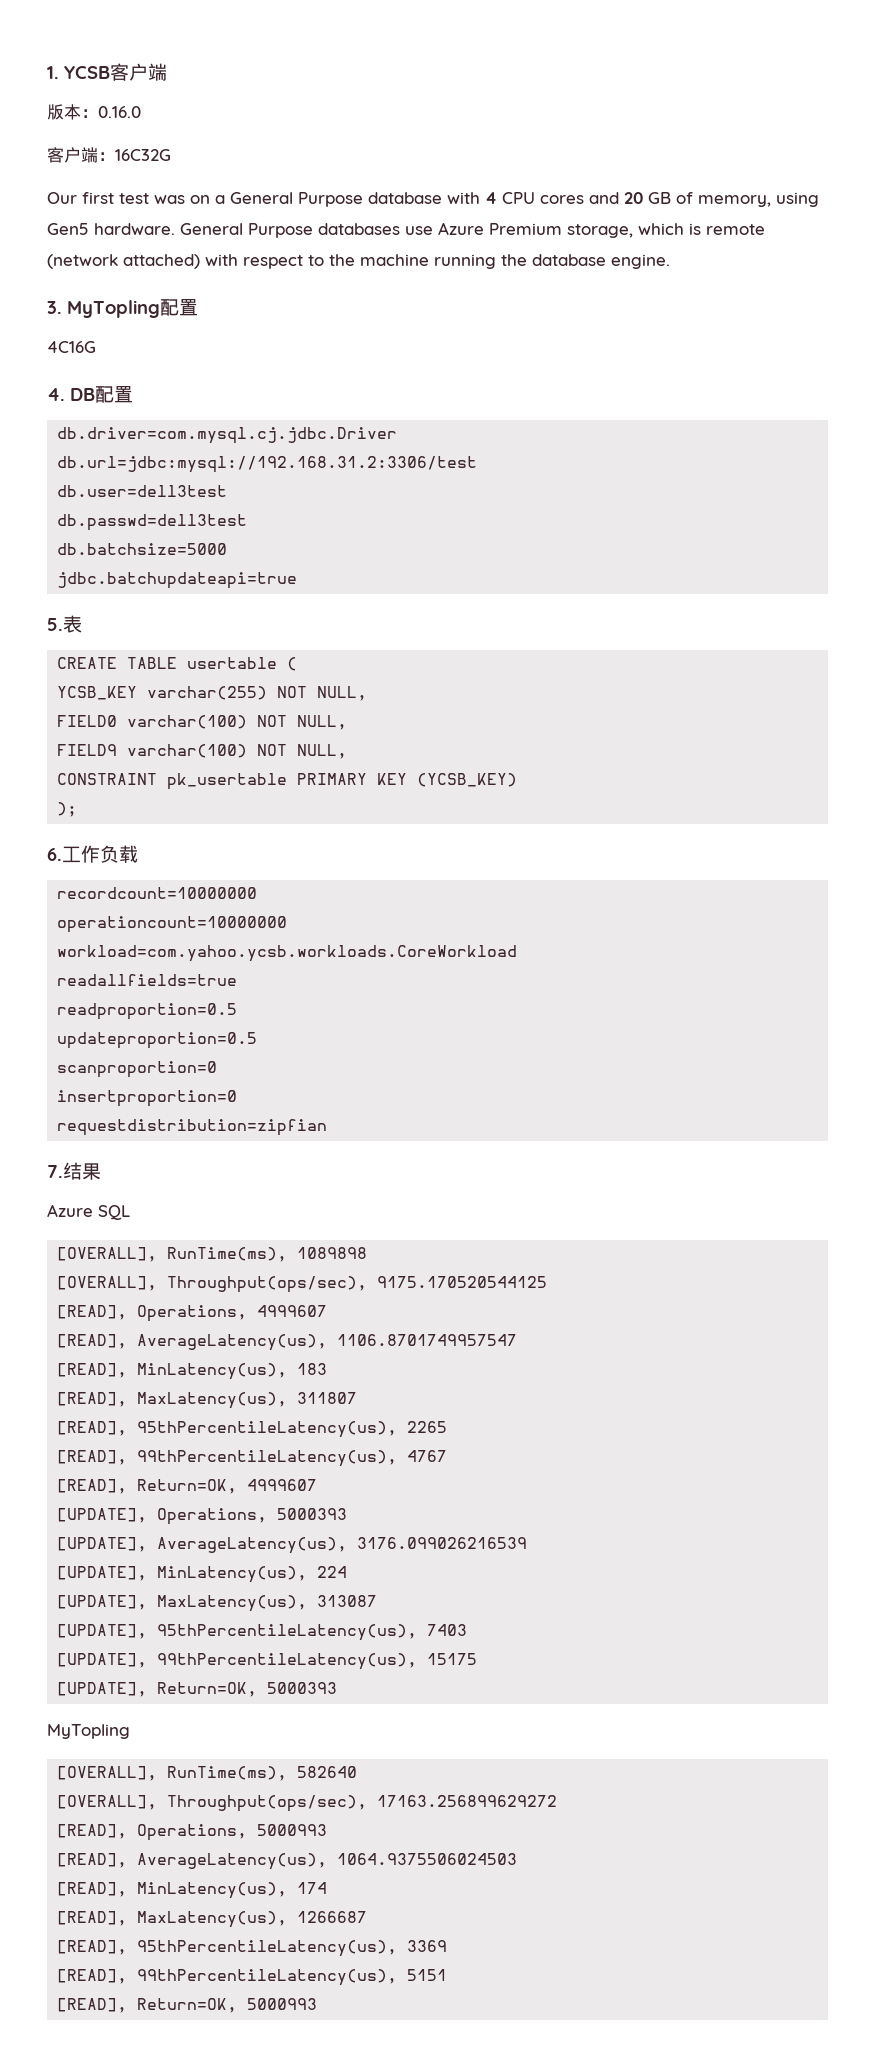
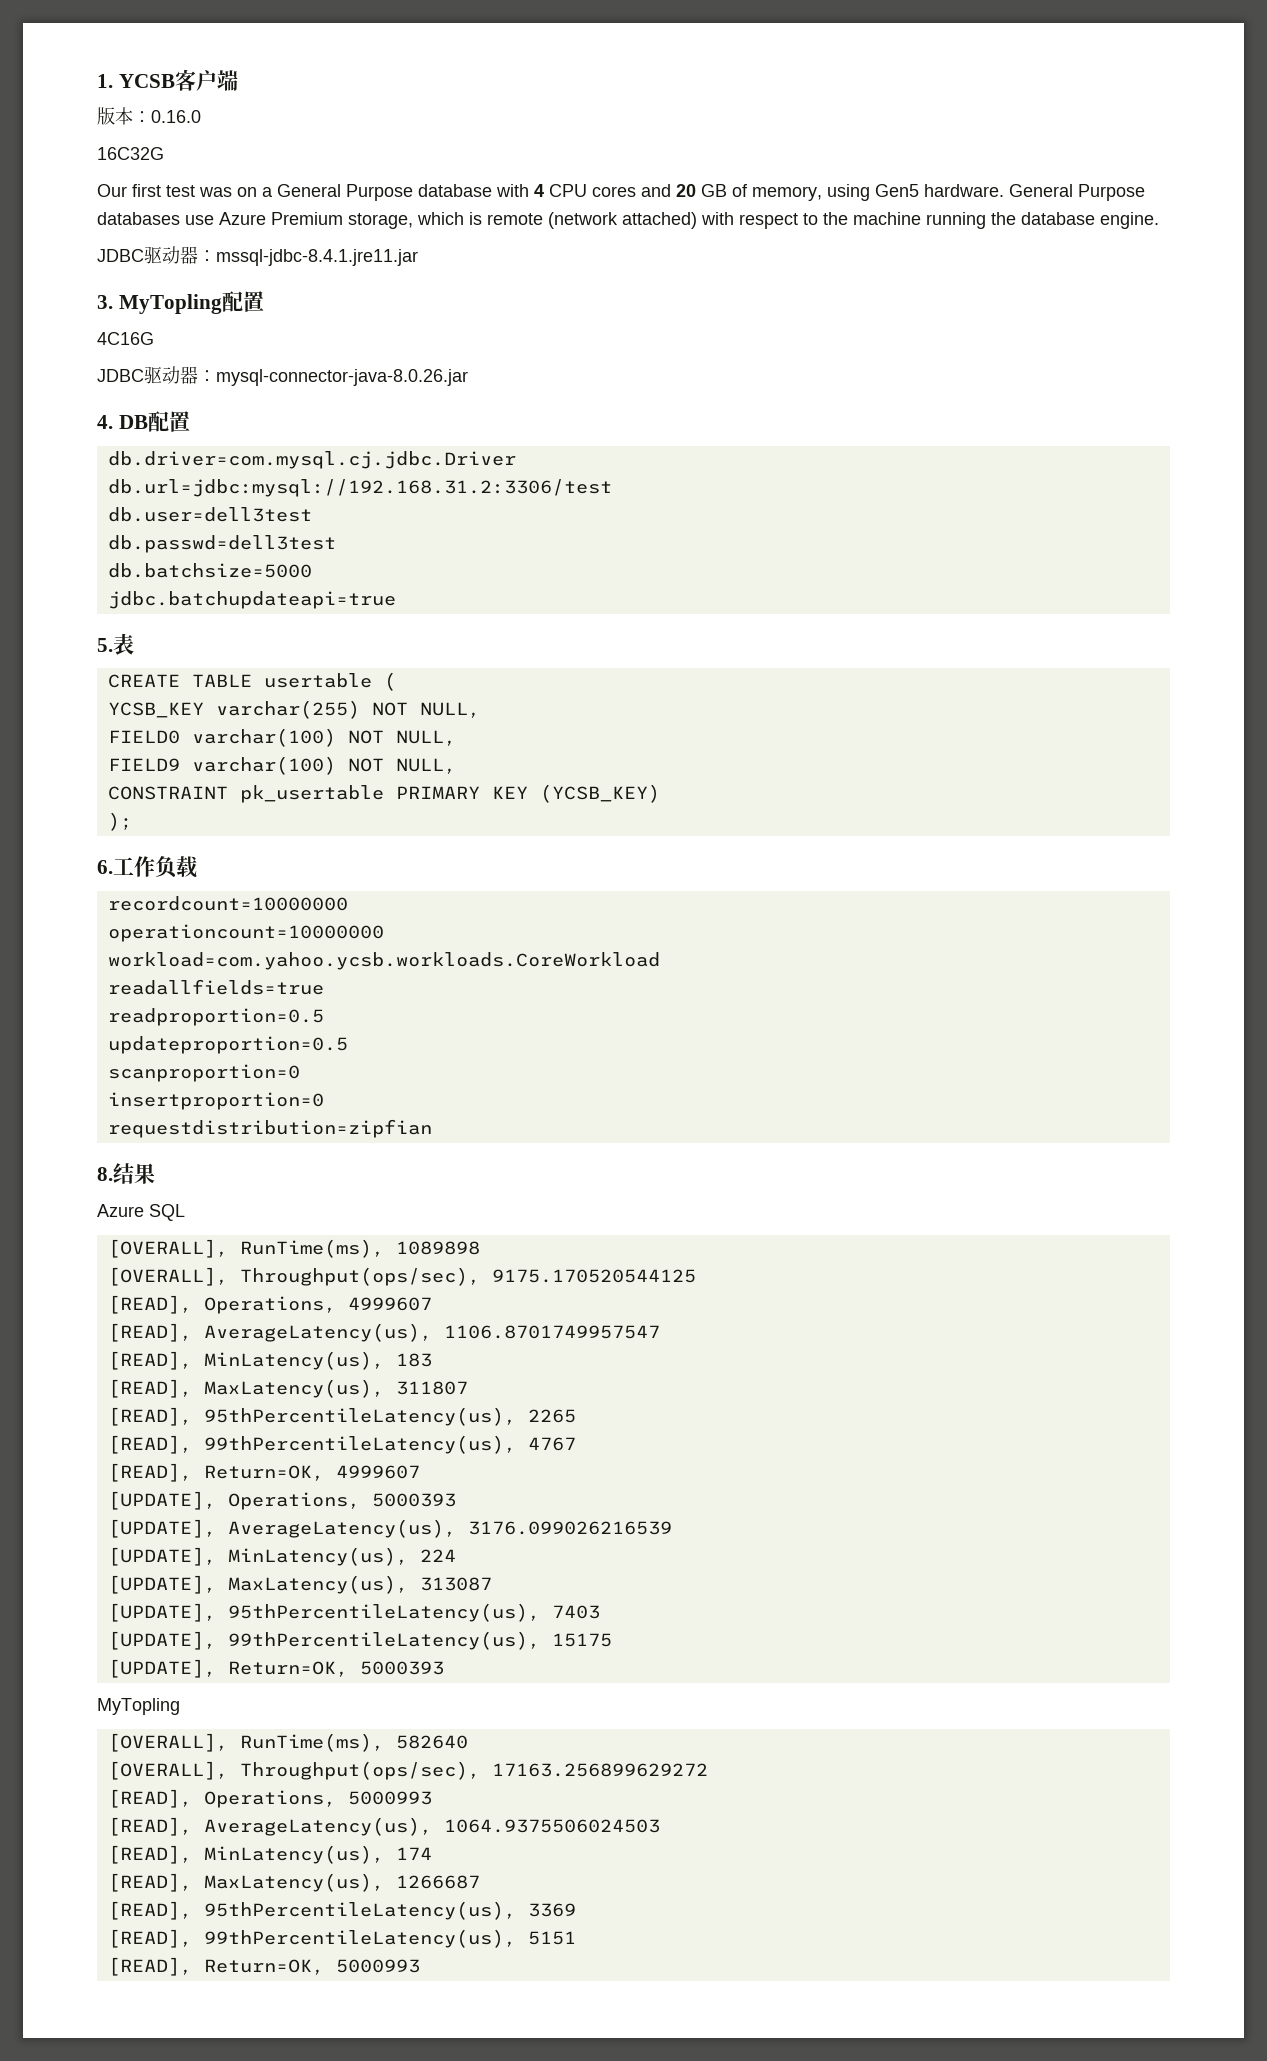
[47,147,115,163] 客户端： -> (201, 116) none
(670, 261) none -> [97,246,418,266] // JDBC驱动器：mssql-jdbc-8.4.1.jre11.jar
(96, 347) none -> [97,366,468,386] // JDBC驱动器：mysql-connector-java-8.0.26.jar
[47,1165,63,1178] 7. -> [97,1167,113,1181] 8.

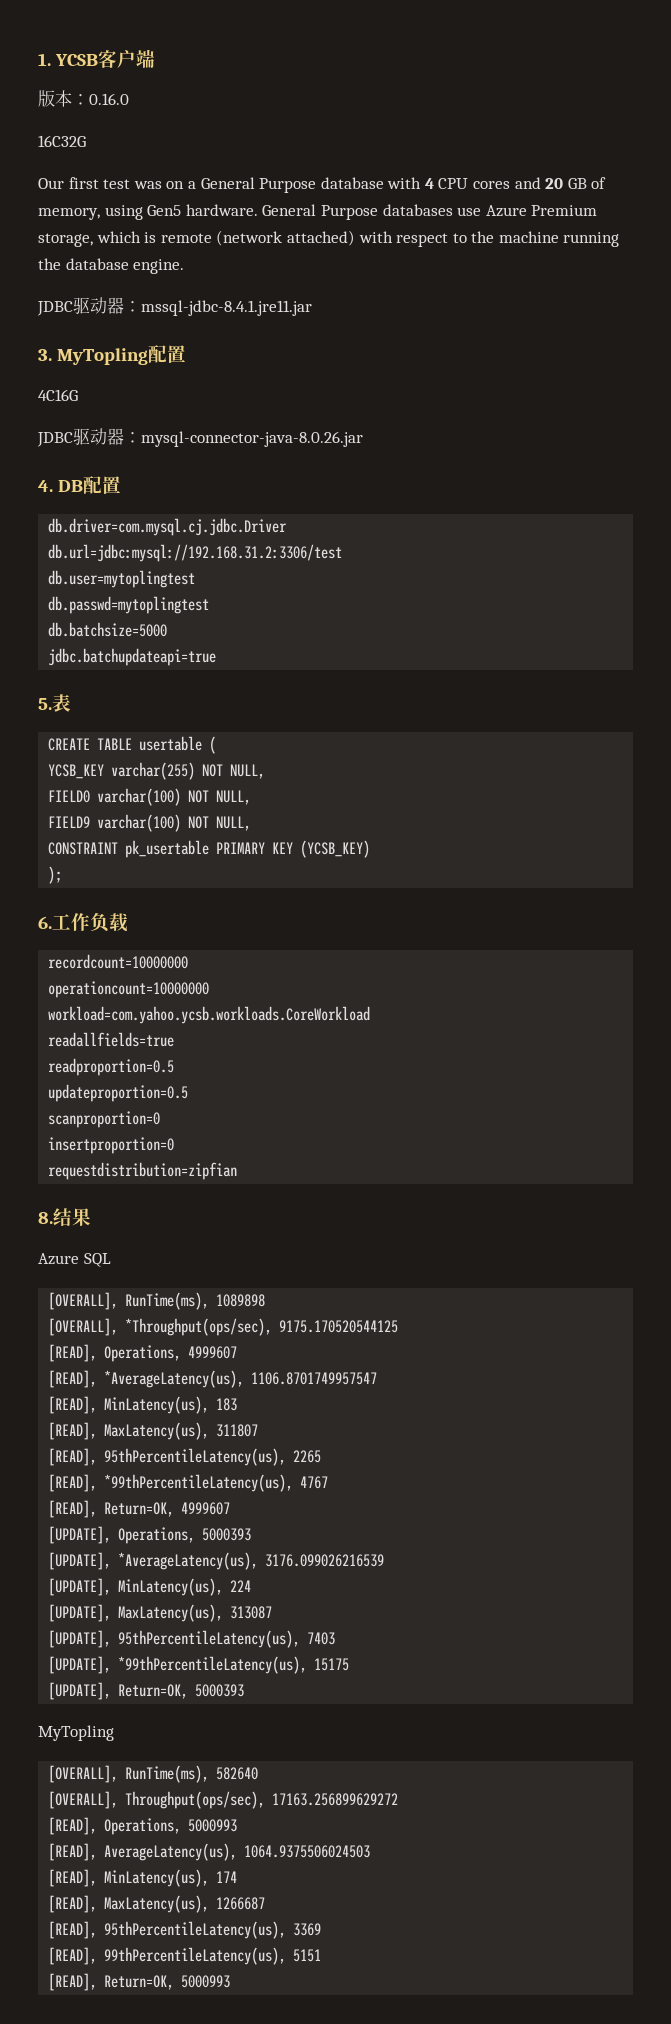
[107,507,312,522] [107,535,336,553] db.user=dell3test // db.passwd=dell3test -> [48,570,196,588] [48,596,210,614] db.user=mytoplingtest // db.passwd=mytoplingtest
[239,1267,480,1286] Throughput(ops/sec), -> [125,1318,273,1336] *Throughput(ops/sec),
[203,1323,432,1342] AverageLatency(us), -> [104,1370,245,1388] *AverageLatency(us),
[203,1435,516,1454] 99thPercentileLatency(us), -> [104,1474,294,1492] *99thPercentileLatency(us),
[227,1519,456,1538] AverageLatency(us), -> [118,1552,259,1570] *AverageLatency(us),
[227,1631,540,1650] 99thPercentileLatency(us), -> [118,1656,308,1674] *99thPercentileLatency(us),

